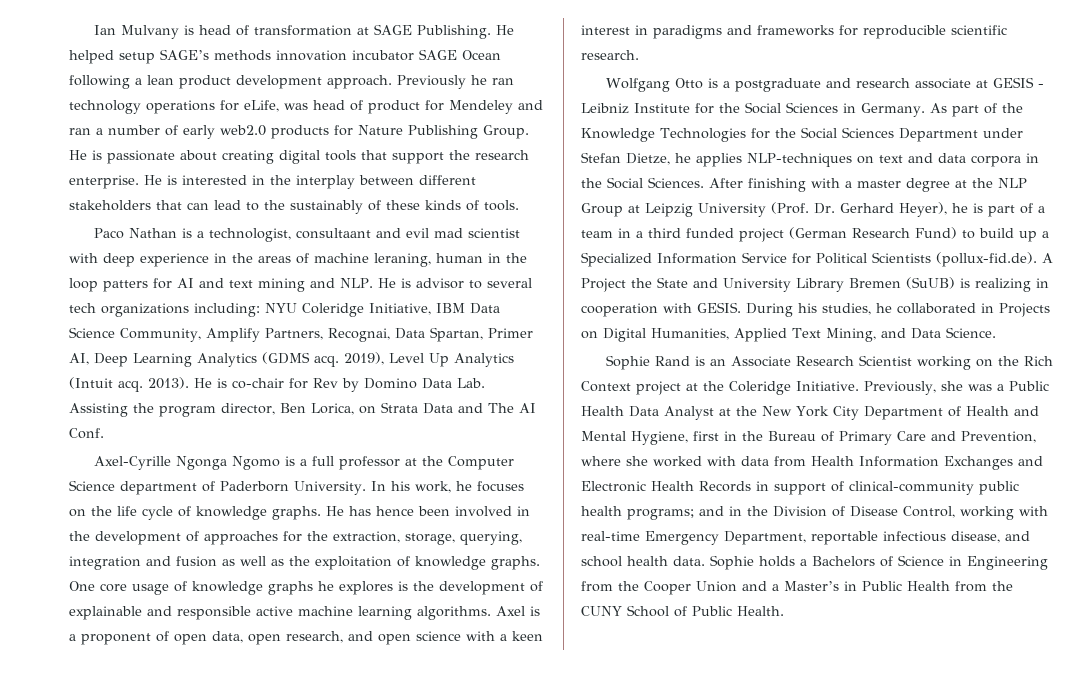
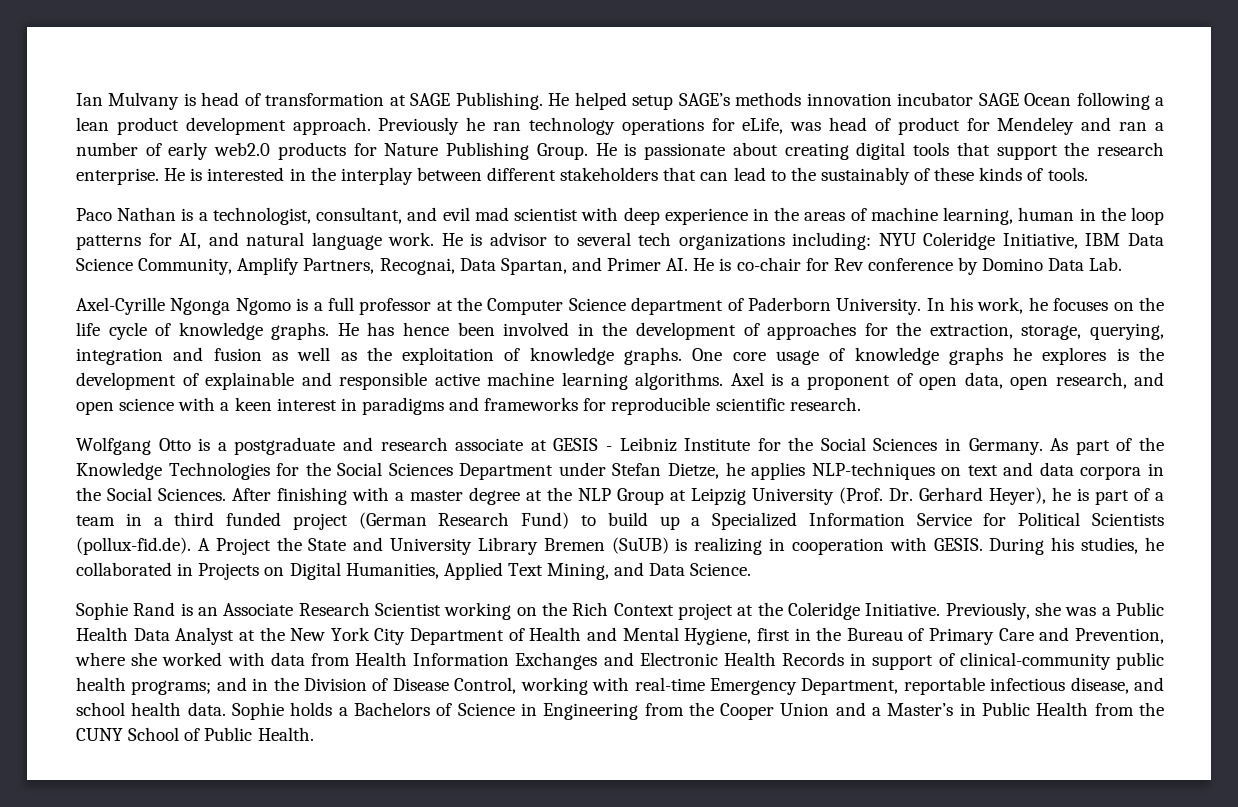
[296,228,372,239] consultaant -> [316,207,403,224] consultant,
[374,253,431,267] leraning, -> [943,207,1014,225] learning,
[103,278,373,292] patters for AI and text mining and NLP. -> [76,232,435,250] patterns for AI, and natural language work.
[487,328,533,338] [69,352,514,367] [69,377,189,392] Primer AI, Deep Learning Analytics (GDMS acq. 2019), Level Up Analytics (Intuit acq. 2013). -> [571,257,689,271] and Primer AI.
(338, 383) none -> [867,258,953,271] conference
[69,402,536,417] [69,428,104,439] Assisting the program director, Ben Lorica, on Strata Data and The AI Conf. -> (1123, 264) none

